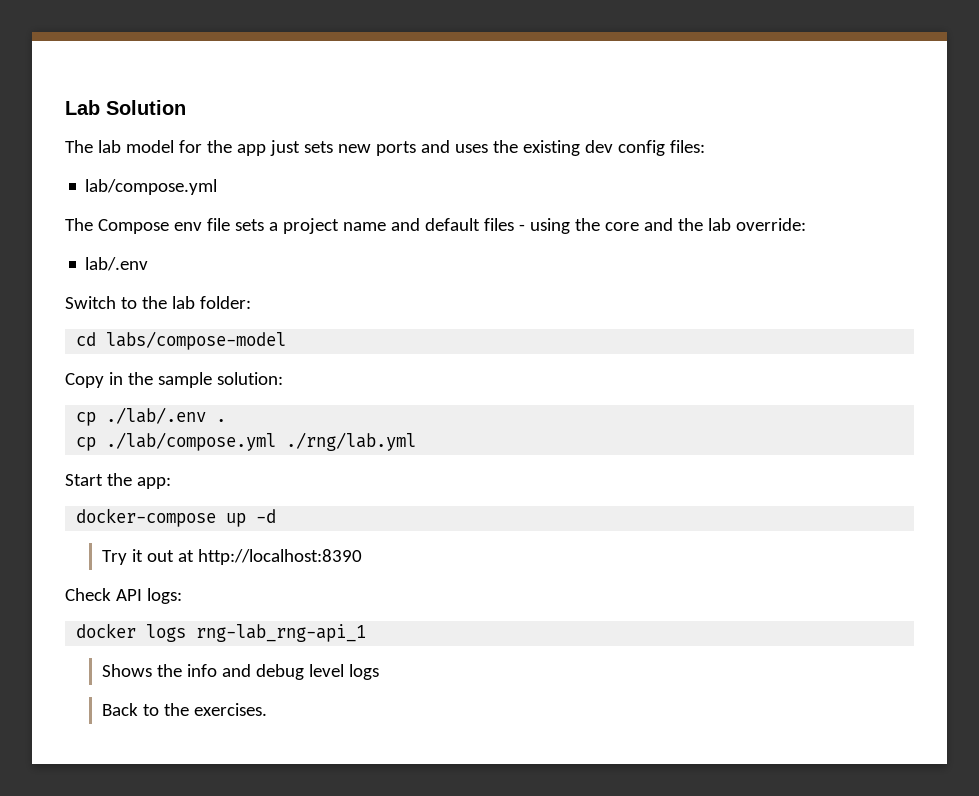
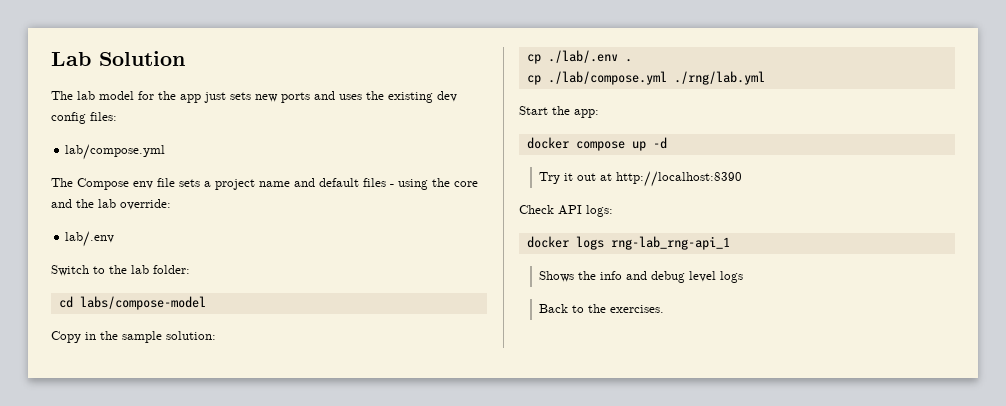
[76,508,217,527] docker-compose -> [526,137,625,151] docker compose

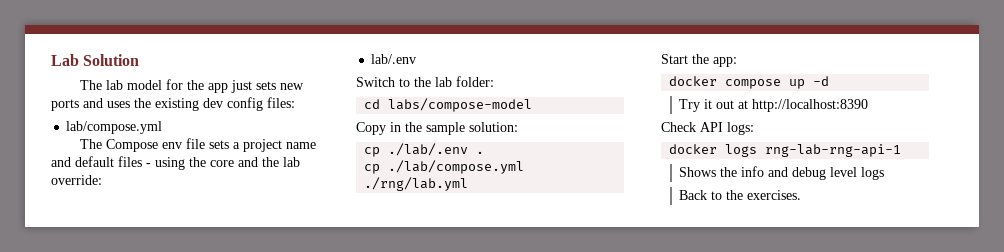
[610,236,730,250] rng-lab_rng-api_1 -> [765,144,902,157] rng-lab-rng-api-1

